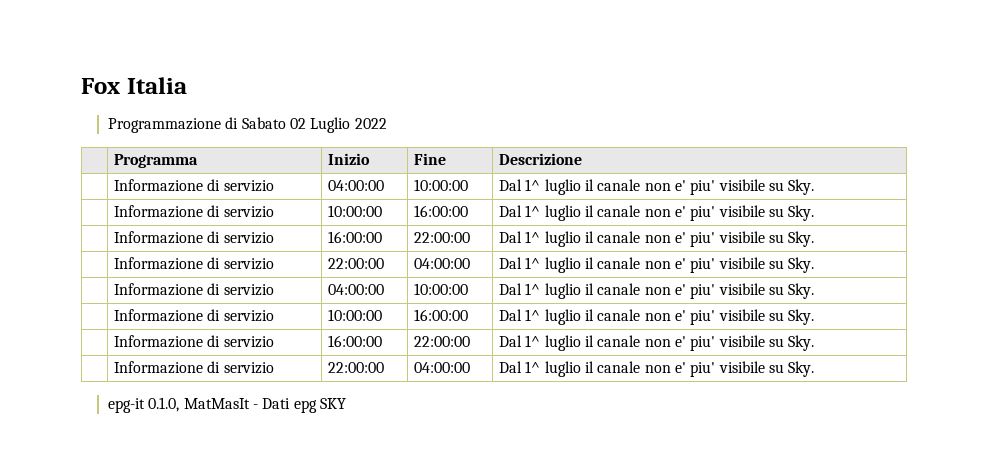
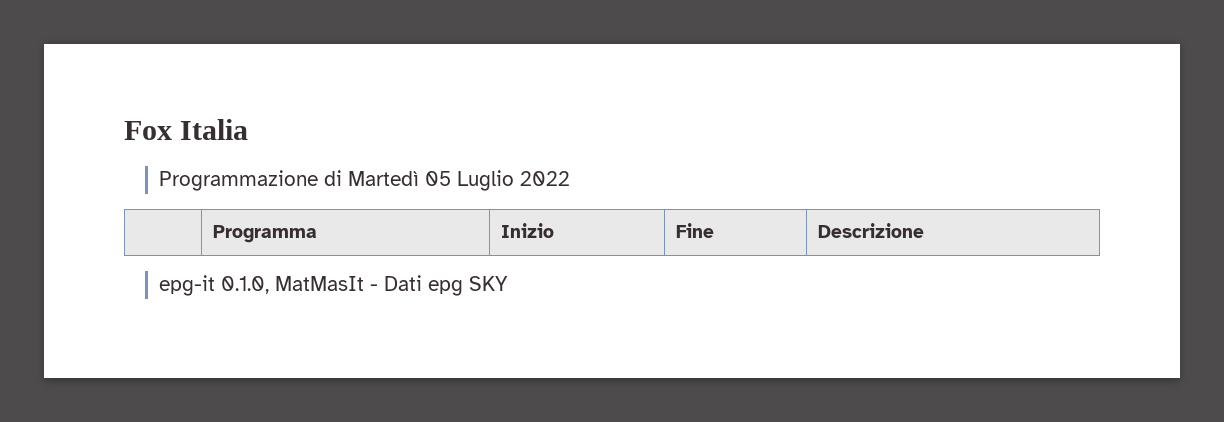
[241,117,307,129] Sabato 02 -> [348,171,452,186] Martedì 05
[114,179,274,192] [328,180,385,191] [414,179,469,191] [499,179,815,195] [114,205,274,218] [328,205,383,217] [414,205,469,217] [499,205,815,221] [114,231,274,244] [328,231,383,243] [414,232,471,243] [499,231,815,247] [114,257,274,270] [328,258,385,269] [414,258,471,269] [499,257,815,273] [114,283,274,296] [328,284,385,295] [414,283,469,295] [499,283,815,299] [114,309,274,322] [328,309,383,321] [414,309,469,321] [499,309,815,325] [114,335,274,348] [328,335,383,347] [414,336,471,347] [499,335,815,351] [114,361,274,374] [328,362,385,373] [414,362,471,373] [499,361,815,377] // | Informazione di servizio | 04:00:00 | 10:00:00 | Dal 1^ luglio il canale non e' piu' visibile su Sky. // | Informazione di servizio | 10:00:00 | 16:00:00 | Dal 1^ luglio il canale non e' piu' visibile su Sky. // | Informazione di servizio | 16:00:00 | 22:00:00 | Dal 1^ luglio il canale non e' piu' visibile su Sky. // | Informazione di servizio | 22:00:00 | 04:00:00 | Dal 1^ luglio il canale non e' piu' visibile su Sky. // | Informazione di servizio | 04:00:00 | 10:00:00 | Dal 1^ luglio il canale non e' piu' visibile su Sky. // | Informazione di servizio | 10:00:00 | 16:00:00 | Dal 1^ luglio il canale non e' piu' visibile su Sky. // | Informazione di servizio | 16:00:00 | 22:00:00 | Dal 1^ luglio il canale non e' piu' visibile su Sky. // | Informazione di servizio | 22:00:00 | 04:00:00 | Dal 1^ luglio il canale non e' piu' visibile su Sky. -> (925, 230) none

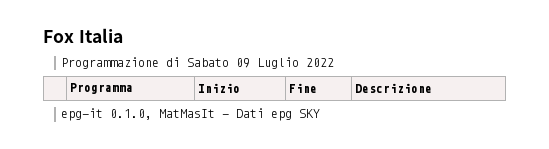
[348,171,452,186] Martedì 05 -> [187,58,251,68] Sabato 09

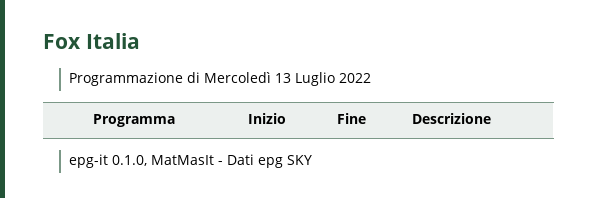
[187,58,251,68] Sabato 09 -> [203,72,291,83] Mercoledì 13

